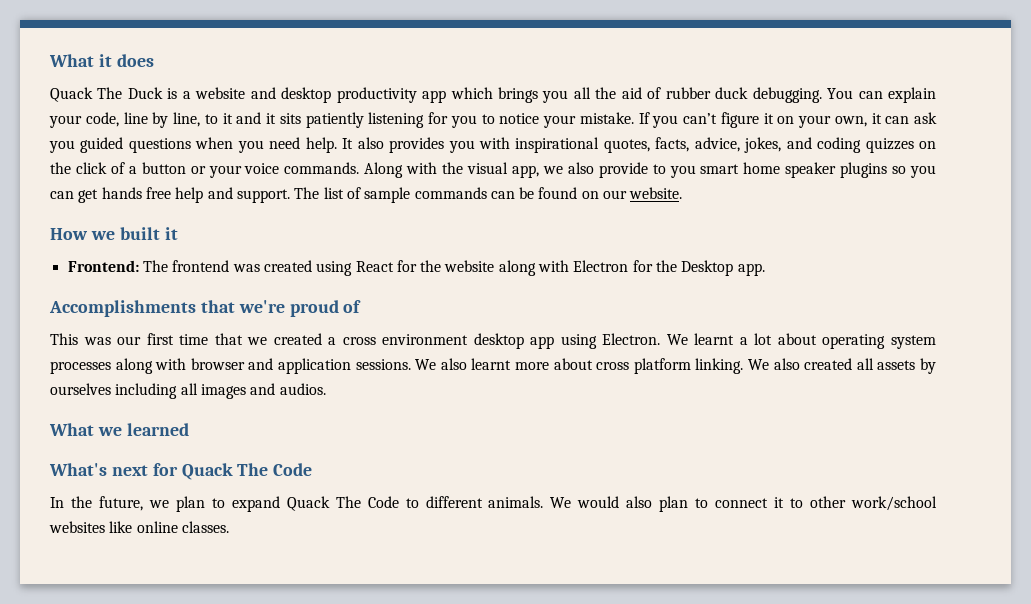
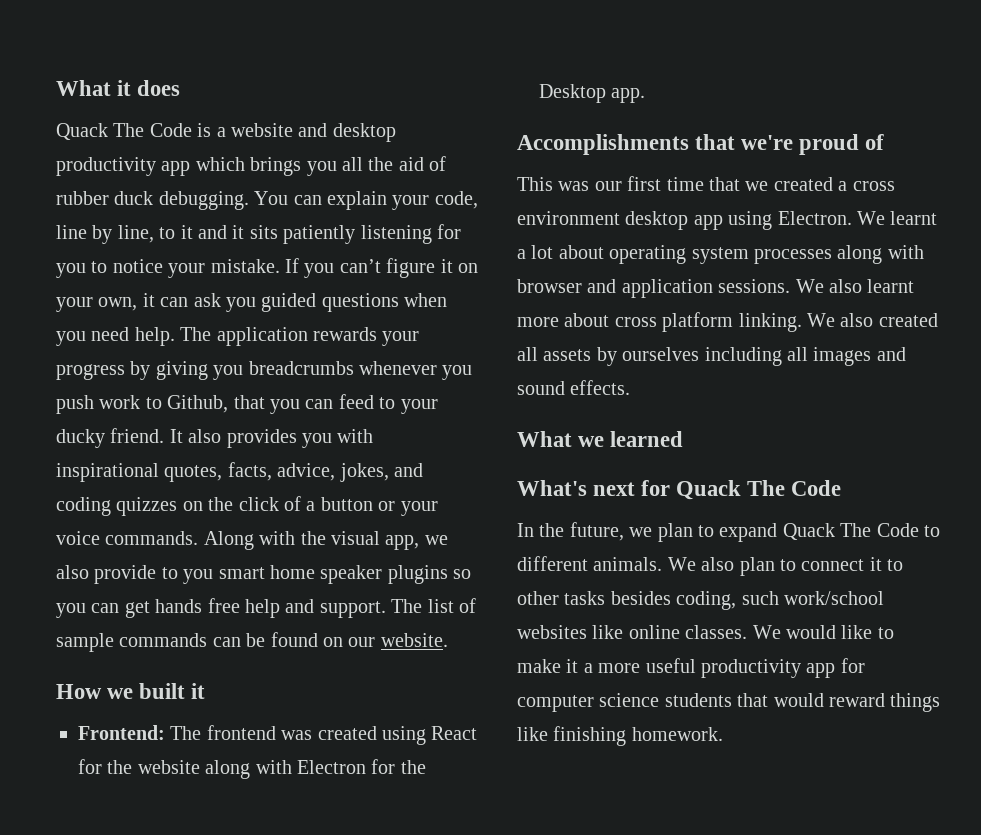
[127,87,163,99] Duck -> [149,123,192,137] Code
(337, 145) none -> [180,327,420,346] [56,361,473,380] [56,394,438,414] [56,428,165,448] The application rewards your progress by giving you breadcrumbs whenever you push work to Github, that you can feed to your ducky friend.
[279,383,326,395] audios. -> [517,380,631,395] sound effects.
[577,496,620,508] would -> (696, 564) none
(847, 502) none -> [564,591,779,610] tasks besides coding, such
(229, 527) none -> [752,625,894,639] [517,658,865,678] [517,693,941,712] [517,726,723,746] We would like to make it a more useful productivity app for computer science students that would reward things like finishing homework.

